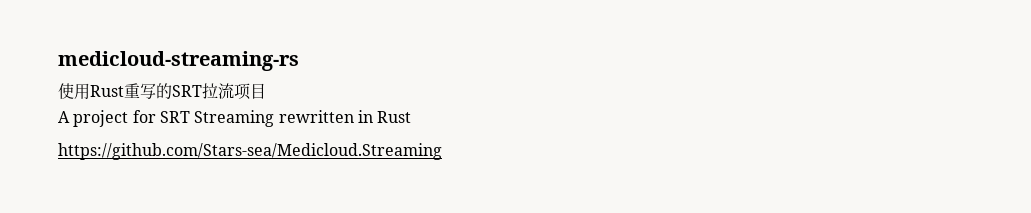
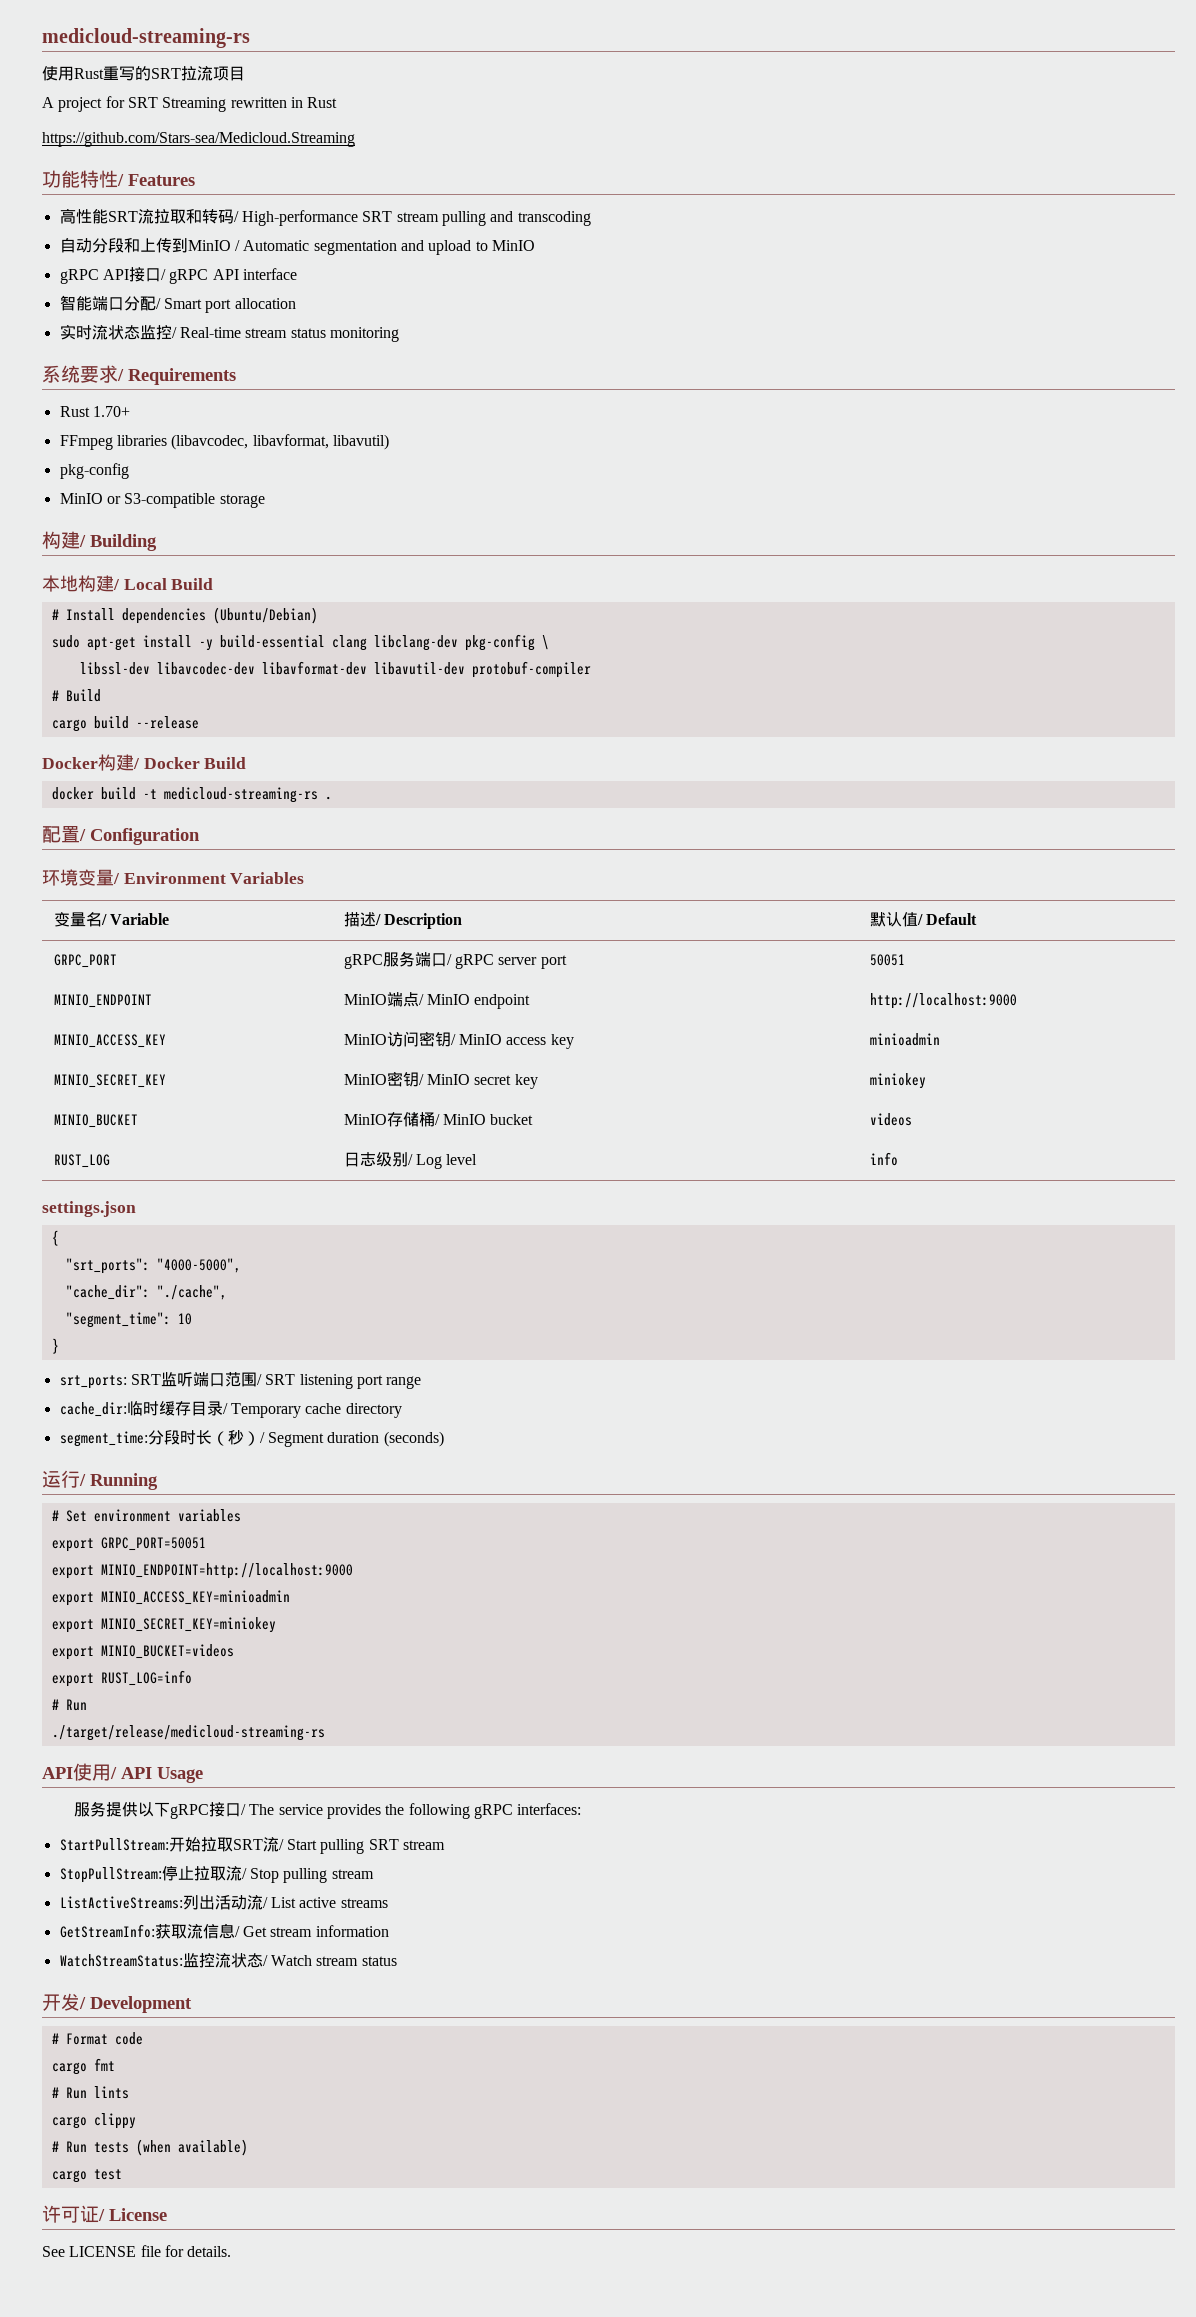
(442, 151) none -> [42,170,195,188] [59,208,591,226] [59,238,535,255] [59,267,297,284] [59,295,296,313] [59,324,399,342] [42,365,236,385] [59,406,130,417] [59,434,389,450] [59,463,129,479] [59,493,265,508] [42,531,157,551] [42,575,214,592] [51,607,318,624] [51,634,549,651] [79,661,591,678] [51,689,101,702] [51,716,199,732] [42,754,247,771] [51,787,332,803] [42,826,200,845] [42,869,305,886] [53,912,170,927] [343,912,463,929] [869,912,978,927] [53,954,117,968] [343,951,567,969] [869,954,905,966] [53,994,152,1008] [343,992,531,1009] [869,993,1017,1009] [53,1034,166,1048] [343,1031,574,1049] [869,1033,940,1046] [53,1074,166,1088] [343,1071,538,1089] [869,1073,926,1089] [53,1114,138,1128] [343,1112,534,1127] [869,1113,912,1126] [53,1154,110,1168] [343,1152,478,1169] [869,1152,898,1166] [42,1201,136,1217] [51,1230,59,1246] [65,1258,241,1274] [65,1285,227,1300] [65,1312,192,1328] [51,1338,59,1354] [59,1372,422,1389] [59,1401,402,1418] [59,1430,444,1447] [42,1470,158,1490] [51,1509,241,1522] [51,1537,206,1552] [51,1563,353,1579] [51,1590,290,1606] [51,1617,276,1633] [51,1644,234,1660] [51,1670,192,1687] [51,1699,87,1711] [51,1725,325,1741] [42,1763,203,1783] [73,1801,582,1819] [59,1837,445,1854] [59,1865,374,1883] [59,1895,388,1910] [59,1923,389,1939] [59,1953,397,1968] [42,1993,192,2013] [51,2032,143,2045] [51,2058,115,2075] [51,2086,129,2099] [51,2113,136,2129] [51,2139,248,2156] [51,2169,122,2183] [42,2205,167,2223] [42,2245,232,2257] // 功能特性/ Features // 高性能SRT流拉取和转码/ High-performance SRT stream pulling and transcoding // 自动分段和上传到MinIO / Automatic segmentation and upload to MinIO // gRPC API接口/ gRPC API interface // 智能端口分配/ Smart port allocation // 实时流状态监控/ Real-time stream status monitoring // 系统要求/ Requirements // Rust 1.70+ // FFmpeg libraries (libavcodec, libavformat, libavutil) // pkg-config // MinIO or S3-compatible storage // 构建/ Building // 本地构建/ Local Build // # Install dependencies (Ubuntu/Debian) // sudo apt-get install -y build-essential clang libclang-dev pkg-config \ // libssl-dev libavcodec-dev libavformat-dev libavutil-dev protobuf-compiler // # Build // cargo build --release // Docker构建/ Docker Build // docker build -t medicloud-streaming-rs . // 配置/ Configuration // 环境变量/ Environment Variables // 变量名/ Variable | 描述/ Description | 默认值/ Default // GRPC_PORT | gRPC服务端口/ gRPC server port | 50051 // MINIO_ENDPOINT | MinIO端点/ MinIO endpoint | http://localhost:9000 // MINIO_ACCESS_KEY | MinIO访问密钥/ MinIO access key | minioadmin // MINIO_SECRET_KEY | MinIO密钥/ MinIO secret key | miniokey // MINIO_BUCKET | MinIO存储桶/ MinIO bucket | videos // RUST_LOG | 日志级别/ Log level | info // settings.json // { // "srt_ports": "4000-5000", // "cache_dir": "./cache", // "segment_time": 10 // } // srt_ports: SRT监听端口范围/ SRT listening port range // cache_dir:临时缓存目录/ Temporary cache directory // segment_time:分段时长（秒）/ Segment duration (seconds) // 运行/ Running // # Set environment variables // export GRPC_PORT=50051 // export MINIO_ENDPOINT=http://localhost:9000 // export MINIO_ACCESS_KEY=minioadmin // export MINIO_SECRET_KEY=miniokey // export MINIO_BUCKET=videos // export RUST_LOG=info // # Run // ./target/release/medicloud-streaming-rs // API使用/ API Usage // 服务提供以下gRPC接口/ The service provides the following gRPC interfaces: // StartPullStream:开始拉取SRT流/ Start pulling SRT stream // StopPullStream:停止拉取流/ Stop pulling stream // ListActiveStreams:列出活动流/ List active streams // GetStreamInfo:获取流信息/ Get stream information // WatchStreamStatus:监控流状态/ Watch stream status // 开发/ Development // # Format code // cargo fmt // # Run lints // cargo clippy // # Run tests (when available) // cargo test // 许可证/ License // See LICENSE file for details.

